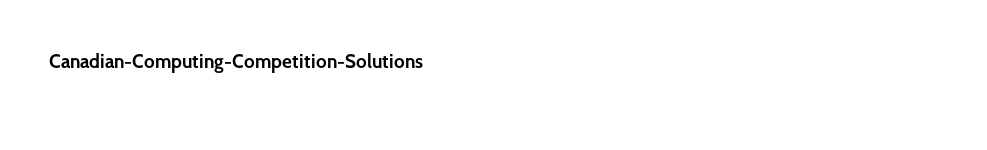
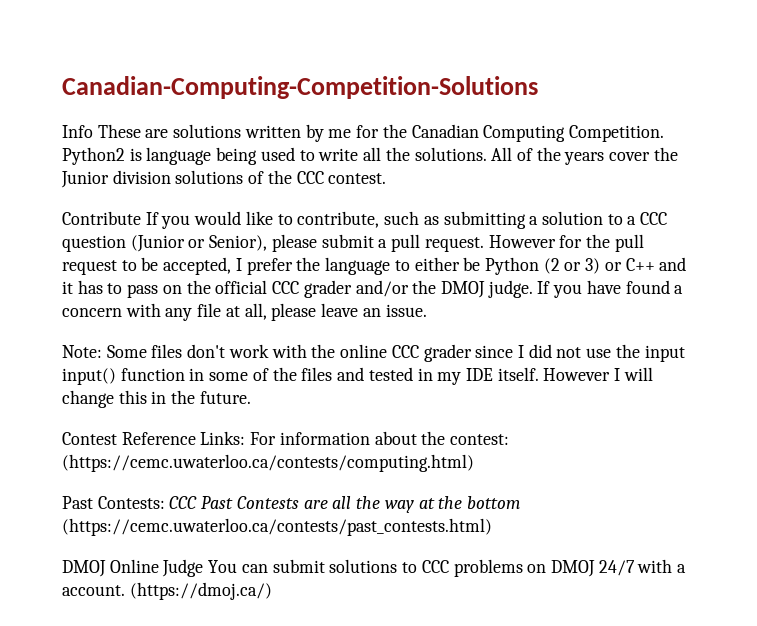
(423, 63) none -> [62,124,664,142] [62,147,678,165] [61,170,387,188] [62,211,668,229] [62,234,644,252] [62,257,687,275] [62,280,684,298] [62,303,427,321] [62,344,685,362] [62,367,653,385] [62,390,251,408] [62,431,510,445] [62,454,474,472] [62,496,520,513] [62,518,492,536] [62,559,687,577] [62,582,272,600] // Info These are solutions written by me for the Canadian Computing Competition. Python2 is language being used to write all the solutions. All of the years cover the Junior division solutions of the CCC contest. // Contribute If you would like to contribute, such as submitting a solution to a CCC question (Junior or Senior), please submit a pull request. However for the pull request to be accepted, I prefer the language to either be Python (2 or 3) or C++ and it has to pass on the official CCC grader and/or the DMOJ judge. If you have found a concern with any file at all, please leave an issue. // Note: Some files don't work with the online CCC grader since I did not use the input input() function in some of the files and tested in my IDE itself. However I will change this in the future. // Contest Reference Links: For information about the contest: (https://cemc.uwaterloo.ca/contests/computing.html) // Past Contests: CCC Past Contests are all the way at the bottom (https://cemc.uwaterloo.ca/contests/past_contests.html) // DMOJ Online Judge You can submit solutions to CCC problems on DMOJ 24/7 with a account. (https://dmoj.ca/)

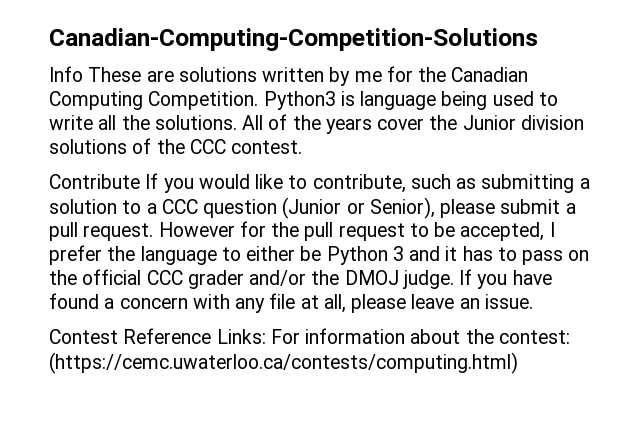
[62,147,125,165] Python2 -> [263,91,336,110] Python3
[543,258,655,274] (2 or 3) or C++ -> [392,246,404,261] 3
[62,344,685,362] [62,367,653,385] [62,390,251,408] // Note: Some files don't work with the online CCC grader since I did not use the input input() function in some of the files and tested in my IDE itself. However I will change this in the future. -> (533, 301) none
[62,496,520,513] [62,518,492,536] [62,559,687,577] [62,582,272,600] // Past Contests: CCC Past Contests are all the way at the bottom (https://cemc.uwaterloo.ca/contests/past_contests.html) // DMOJ Online Judge You can submit solutions to CCC problems on DMOJ 24/7 with a account. (https://dmoj.ca/) -> (518, 363) none

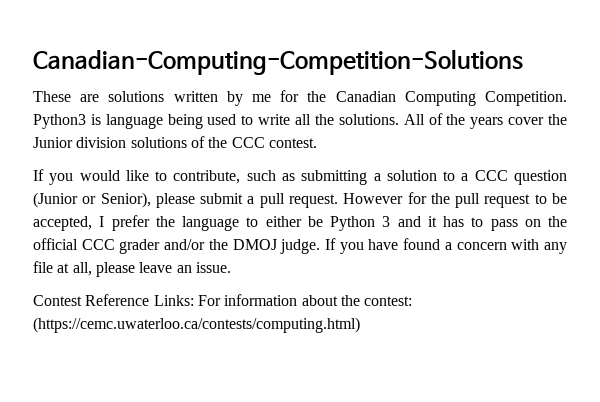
[49,66,83,82] Info -> (523, 62) none
[49,174,140,189] Contribute -> (317, 143) none

